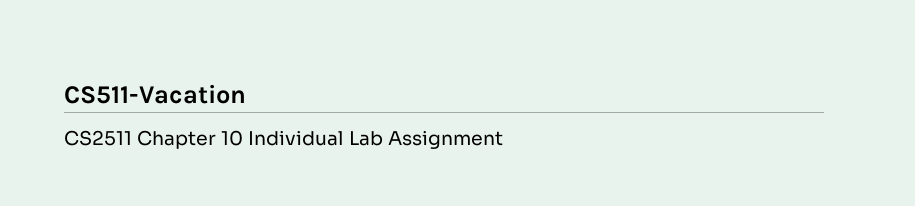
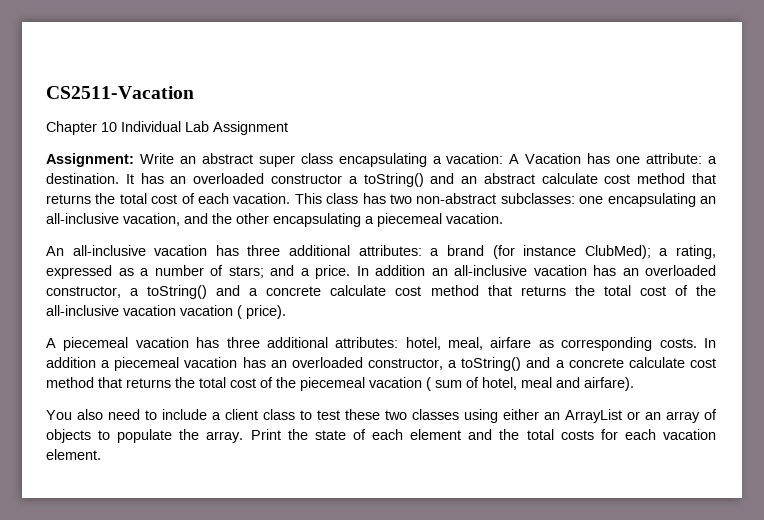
[64,84,246,104] [64,130,132,146] CS511-Vacation // CS2511 -> [46,86,194,99] CS2511-Vacation //
(503, 139) none -> [46,153,718,167] [46,173,717,187] [46,193,716,207] [46,213,503,227] [46,245,717,259] [46,265,716,279] [46,285,717,299] [46,305,286,319] [46,337,716,351] [46,357,716,371] [46,377,634,391] [46,409,717,423] [46,429,717,443] [46,449,101,460] // Assignment: Write an abstract super class encapsulating a vacation: A Vacation has one attribute: a destination. It has an overloaded constructor a toString() and an abstract calculate cost method that returns the total cost of each vacation. This class has two non-abstract subclasses: one encapsulating an all-inclusive vacation, and the other encapsulating a piecemeal vacation. // An all-inclusive vacation has three additional attributes: a brand (for instance ClubMed); a rating, expressed as a number of stars; and a price. In addition an all-inclusive vacation has an overloaded constructor, a toString() and a concrete calculate cost method that returns the total cost of the all-inclusive vacation vacation ( price). // A piecemeal vacation has three additional attributes: hotel, meal, airfare as corresponding costs. In addition a piecemeal vacation has an overloaded constructor, a toString() and a concrete calculate cost method that returns the total cost of the piecemeal vacation ( sum of hotel, meal and airfare). // You also need to include a client class to test these two classes using either an ArrayList or an array of objects to populate the array. Print the state of each element and the total costs for each vacation element.

